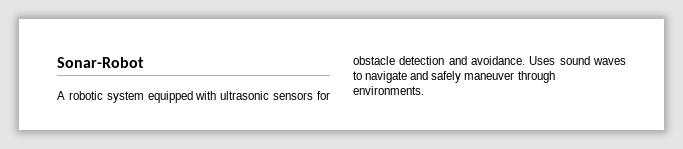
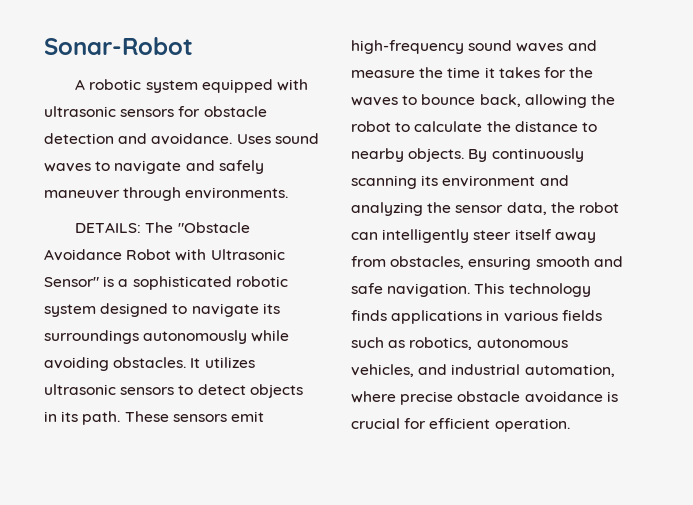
(424, 90) none -> [75,222,250,233] [44,249,285,261] [44,276,288,290] [44,303,280,317] [44,330,290,344] [44,357,255,371] [44,384,303,398] [44,411,264,425] [351,40,597,54] [351,67,594,78] [351,94,615,108] [351,121,597,132] [351,148,584,162] [351,175,569,189] [351,202,619,216] [351,229,596,243] [351,256,623,270] [351,283,591,297] [351,310,602,324] [351,337,568,350] [351,364,615,377] [351,391,618,405] [351,418,570,432] // DETAILS: The "Obstacle Avoidance Robot with Ultrasonic Sensor" is a sophisticated robotic system designed to navigate its surroundings autonomously while avoiding obstacles. It utilizes ultrasonic sensors to detect objects in its path. These sensors emit high-frequency sound waves and measure the time it takes for the waves to bounce back, allowing the robot to calculate the distance to nearby objects. By continuously scanning its environment and analyzing the sensor data, the robot can intelligently steer itself away from obstacles, ensuring smooth and safe navigation. This technology finds applications in various fields such as robotics, autonomous vehicles, and industrial automation, where precise obstacle avoidance is crucial for efficient operation.

